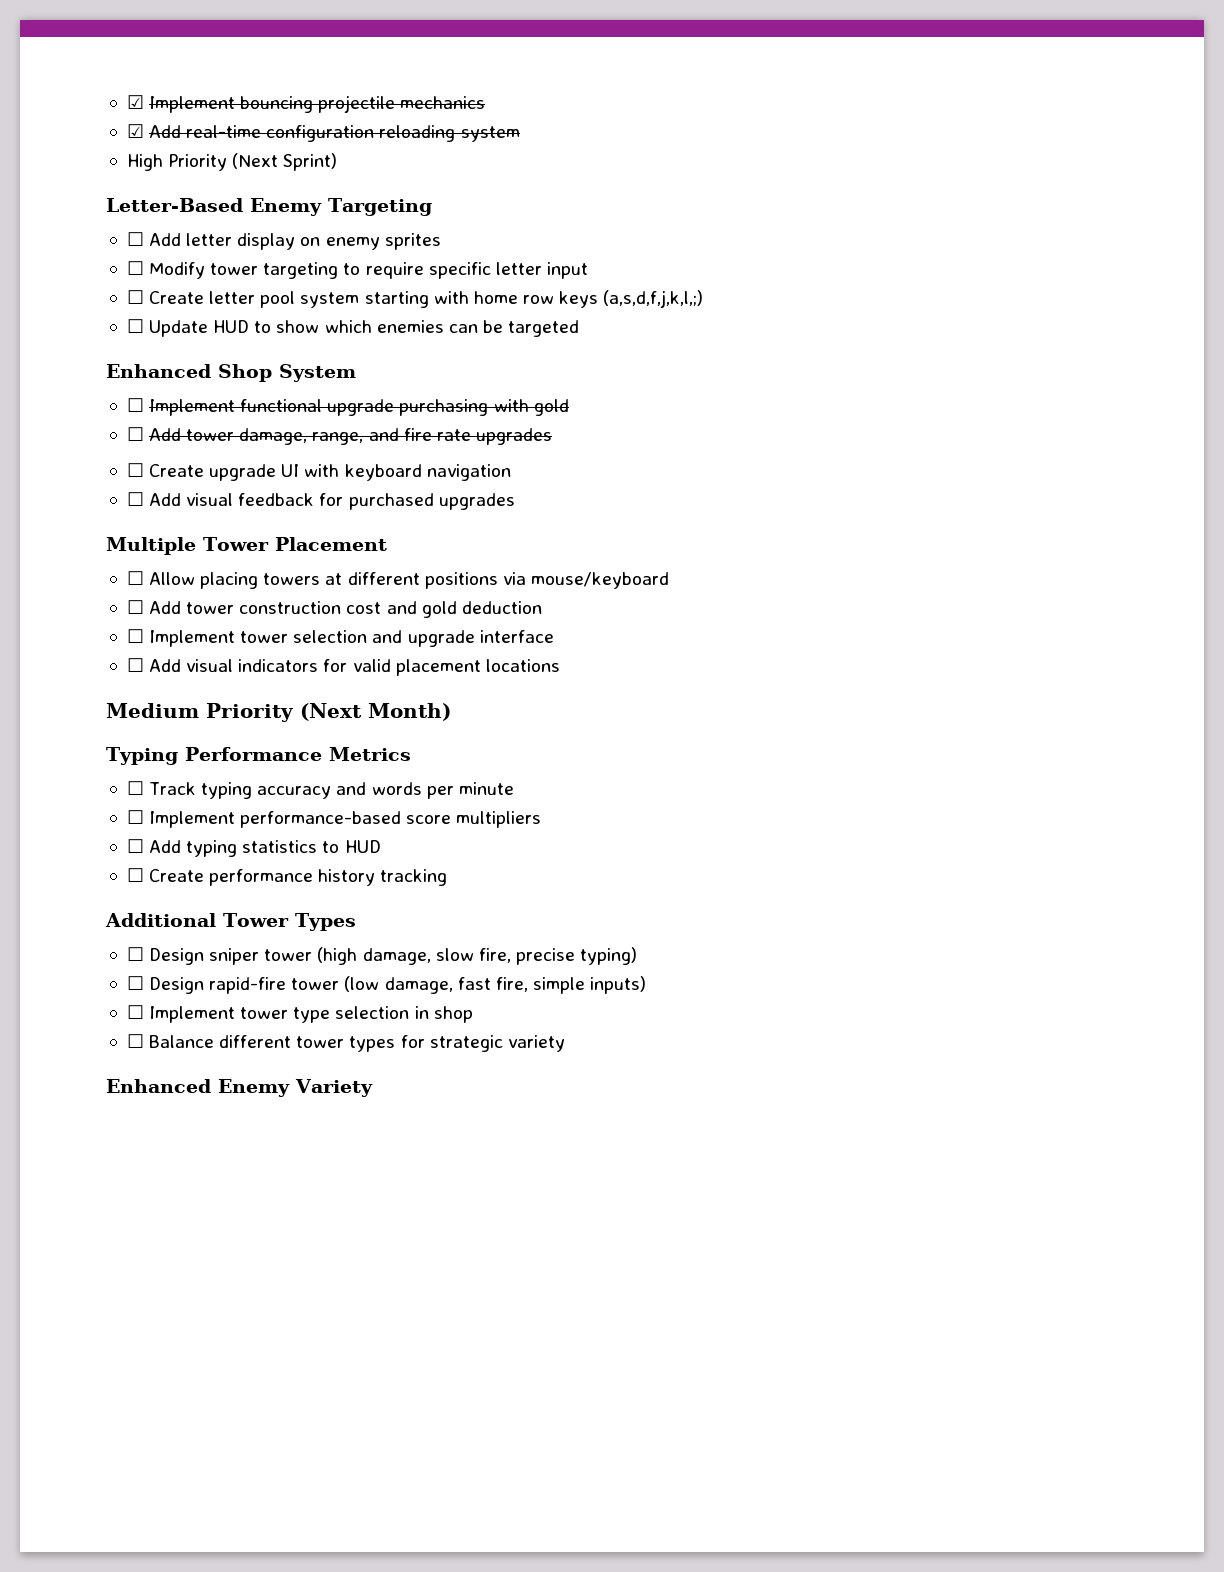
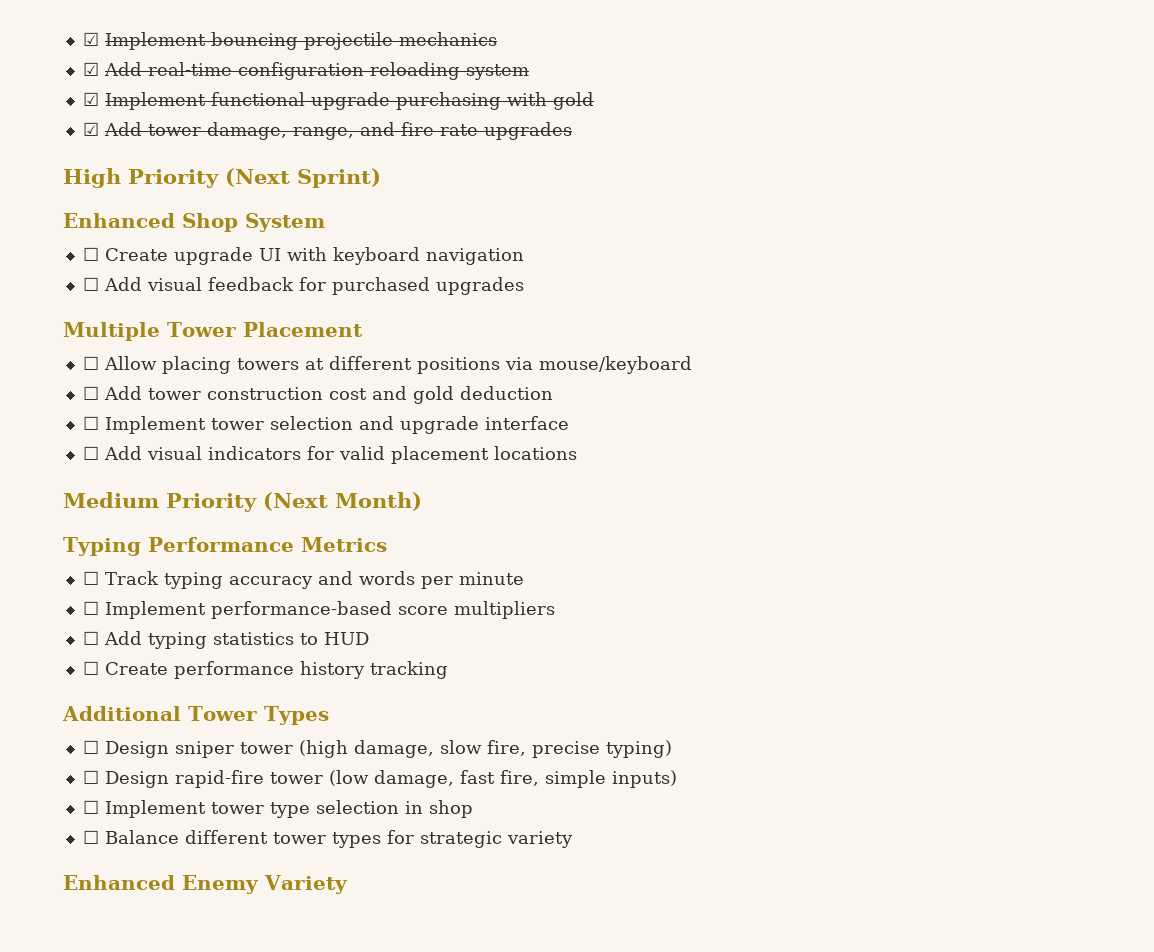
[126,153,338,171] [106,198,432,216] [126,232,441,250] [126,261,588,279] [126,290,704,308] [126,319,580,337] [106,364,356,382] [126,398,144,412] High Priority (Next Sprint) // Letter-Based Enemy Targeting // ☐ Add letter display on enemy sprites // ☐ Modify tower targeting to require specific letter input // ☐ Create letter pool system starting with home row keys (a,s,d,f,j,k,l,;) // ☐ Update HUD to show which enemies can be targeted // Enhanced Shop System // ☐ -> [82,92,99,106] ☑
[126,427,144,441] ☐ -> [82,122,99,136] ☑
(552, 436) none -> [63,168,381,188] [63,213,325,232] // High Priority (Next Sprint) // Enhanced Shop System

